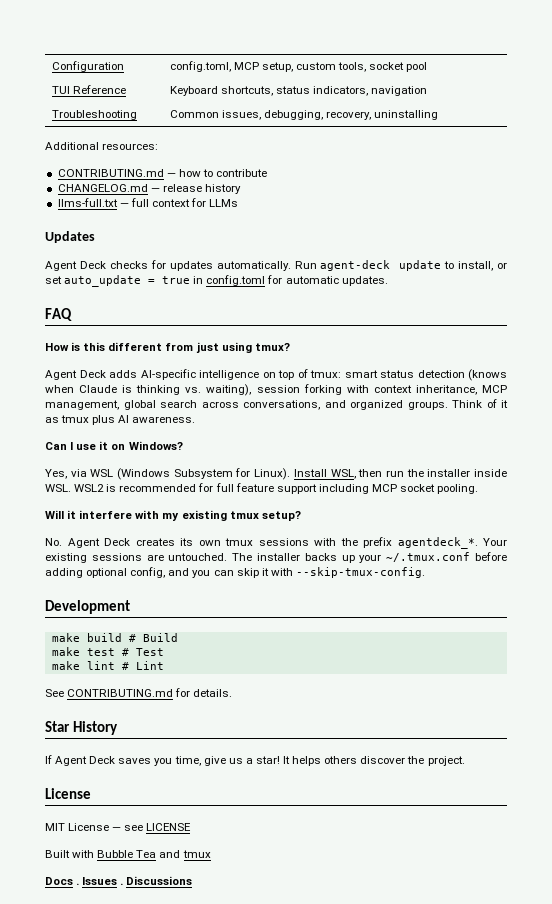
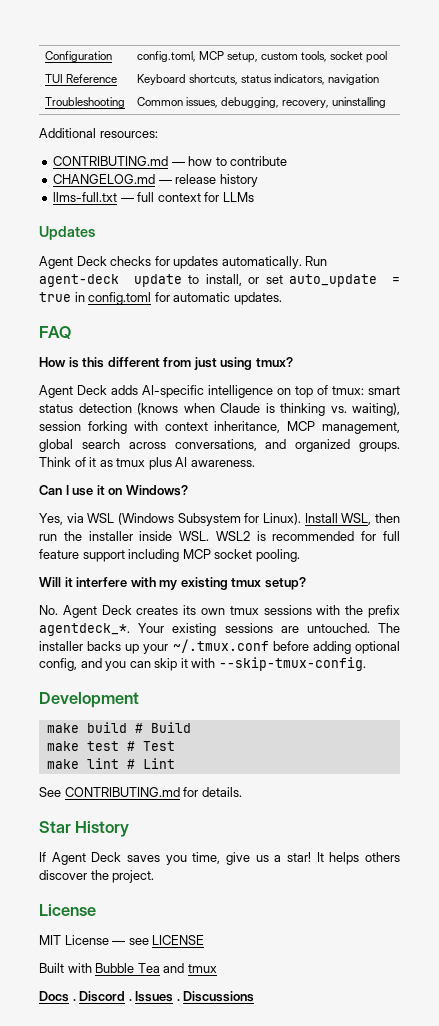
(80, 884) none -> [79,991,132,1002] Discord .

